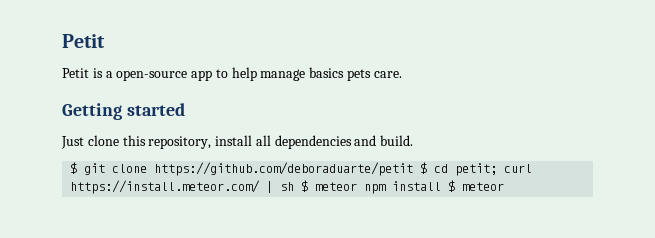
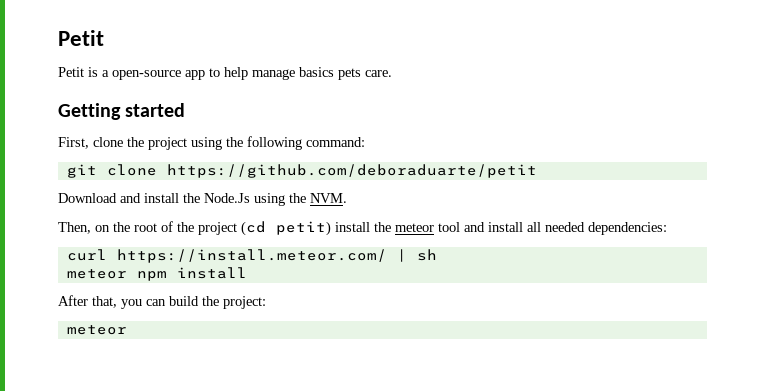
[61,135,414,149] [70,162,498,176] Just clone this repository, install all dependencies and build. // $ git clone https://github.com/deboraduarte/petit $ cd petit; -> [58,136,365,150] [66,164,537,178] [58,193,347,206] [58,221,667,236] First, clone the project using the following command: // git clone https://github.com/deboraduarte/petit // Download and install the Node.Js using the NVM. // Then, on the root of the project (cd petit) install the meteor tool and install all needed dependencies: //
[301,180,309,192] $ -> (437, 255) //
[448,180,456,192] $ -> [58,295,266,309] // After that, you can build the project: //

